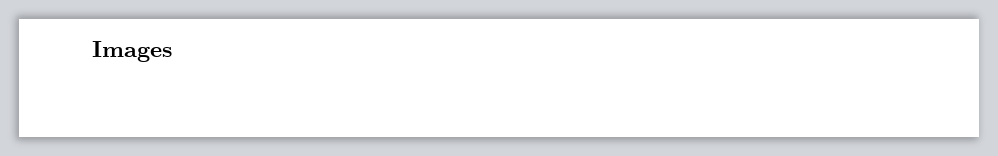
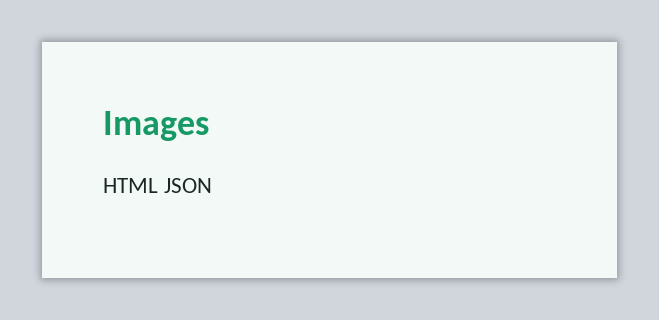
(172, 51) none -> [103,178,213,193] // HTML JSON

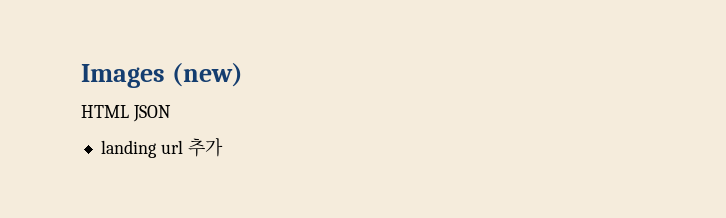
(209, 126) none -> [171,63,243,87] (new)
(213, 185) none -> [100,138,223,158] // landing url 추가

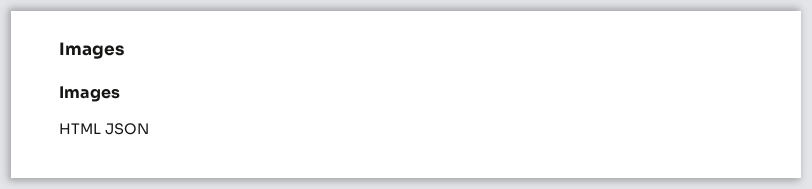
[81,63,243,88] Images (new) -> [59,42,124,59] [59,86,120,102] Images // Images
[100,138,223,158] // landing url 추가 -> (149, 129) none

